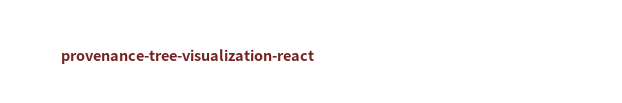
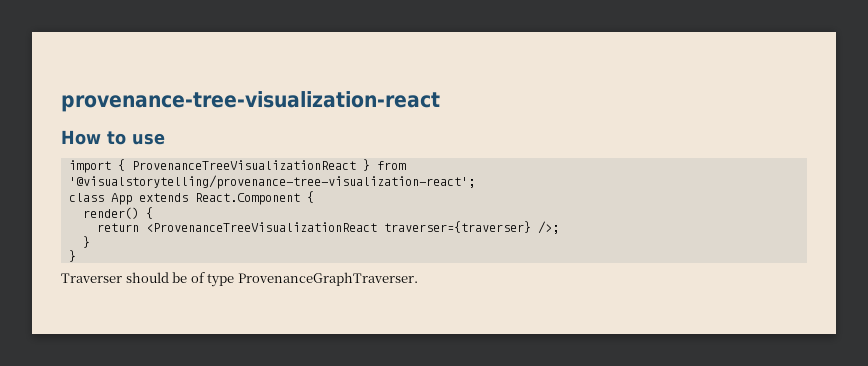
(314, 56) none -> [61,130,165,145] [68,159,406,173] [68,175,475,189] [68,191,314,205] [82,207,153,219] [96,221,559,234] [82,236,90,248] [68,250,76,262] [61,272,418,287] // How to use // import { ProvenanceTreeVisualizationReact } from '@visualstorytelling/provenance-tree-visualization-react'; // class App extends React.Component { // render() { // return <ProvenanceTreeVisualizationReact traverser={traverser} />; // } // } // Traverser should be of type ProvenanceGraphTraverser.

